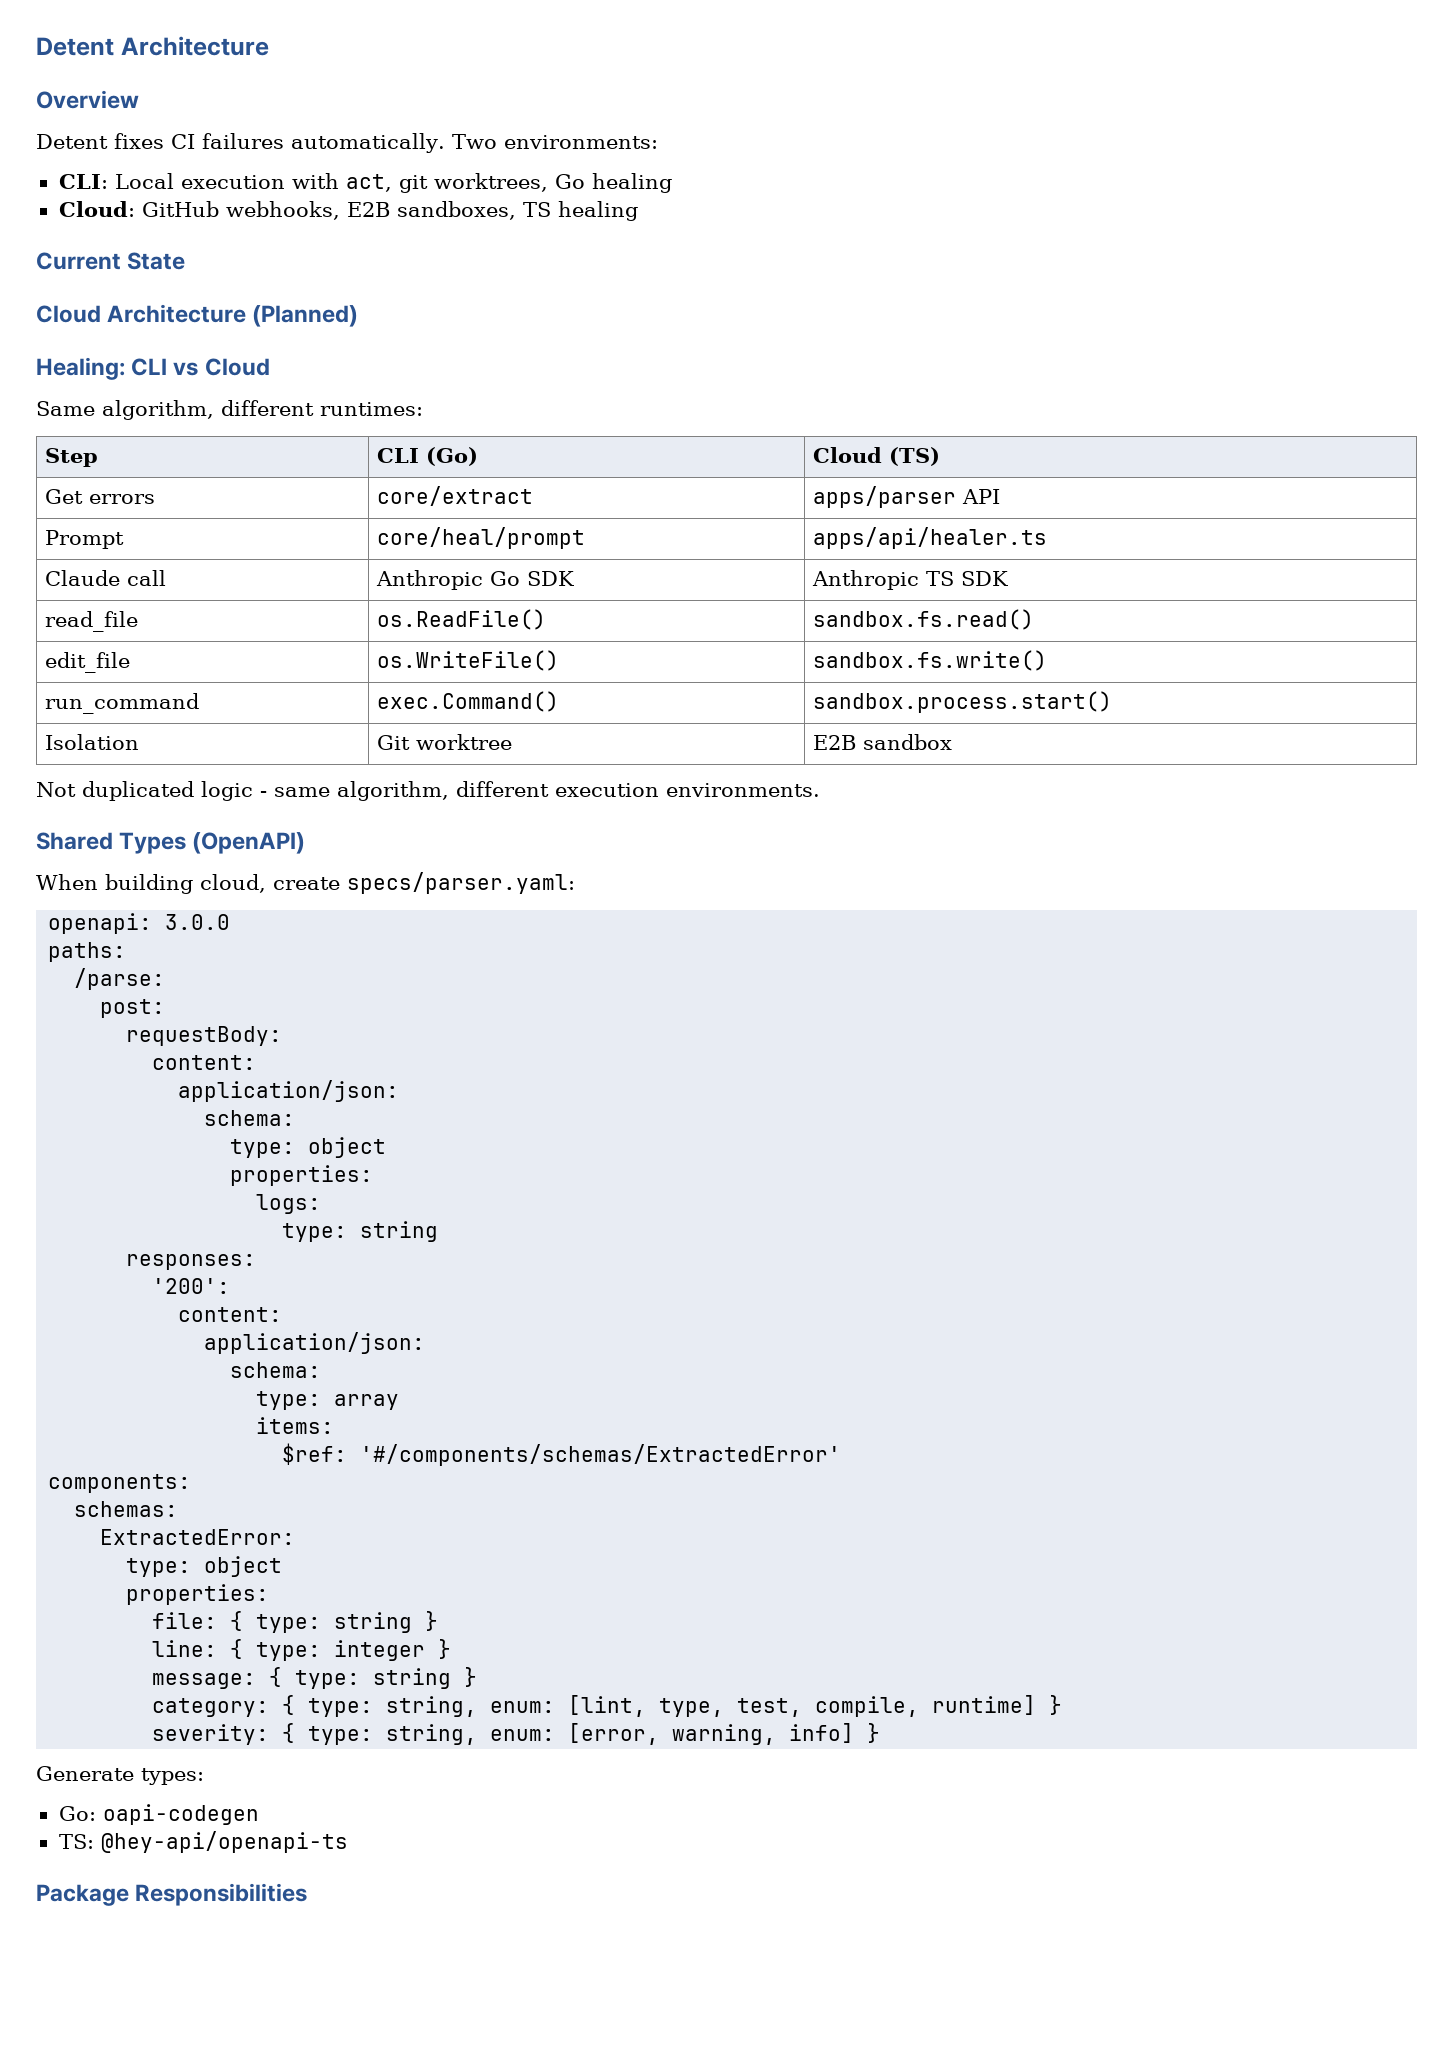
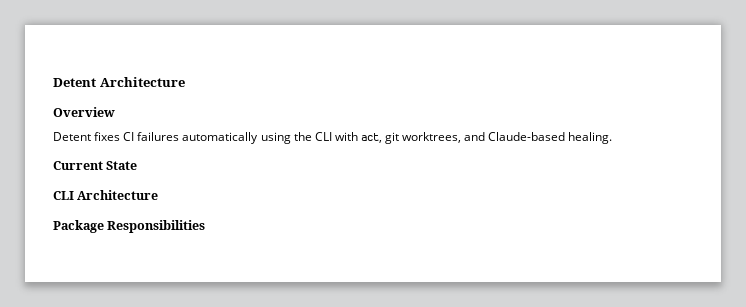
[291,133,658,153] [58,173,672,193] [58,201,638,221] automatically. Two environments: // CLI: Local execution with act, git worktrees, Go healing // Cloud: GitHub webhooks, E2B sandboxes, TS healing -> [182,132,613,144] automatically using the CLI with act, git worktrees, and Claude-based healing.
[36,304,359,327] [36,357,270,380] [36,400,423,420] [44,448,98,467] [376,447,478,466] [812,447,940,466] [44,489,155,504] [376,486,533,506] [812,486,1000,508] [44,530,124,549] [376,527,585,549] [812,527,1047,549] [44,570,166,586] [375,570,574,590] [811,570,1008,590] [44,611,138,632] [376,609,546,630] [812,609,1034,630] [44,652,130,673] [376,650,559,671] [812,650,1047,671] [44,693,199,714] [376,691,559,712] [812,691,1112,713] [44,734,139,750] [376,734,512,750] [812,734,952,750] [36,781,820,801] [36,832,306,854] [36,872,575,894] [48,913,231,934] [48,942,127,962] [74,968,166,990] [100,999,166,1018] [126,1026,283,1046] [152,1055,257,1070] [178,1080,400,1102] [204,1110,296,1126] [230,1137,387,1158] [230,1165,374,1186] [256,1194,322,1214] [282,1221,439,1242] [126,1254,257,1270] [152,1278,231,1294] [178,1307,283,1322] [204,1332,426,1354] [230,1362,322,1378] [256,1391,400,1410] [256,1417,335,1434] [282,1443,842,1466] [48,1474,192,1493] [74,1501,179,1517] [100,1529,296,1545] [126,1556,283,1577] [126,1584,270,1605] [152,1611,439,1633] [152,1639,452,1661] [152,1667,478,1689] [152,1695,1063,1717] [152,1723,881,1745] [36,1766,204,1785] [58,1804,259,1825] [58,1831,348,1853] Cloud Architecture (Planned) // Healing: CLI vs Cloud // Same algorithm, different runtimes: // Step | CLI (Go) | Cloud (TS) // Get errors | core/extract | apps/parser API // Prompt | core/heal/prompt | apps/api/healer.ts // Claude call | Anthropic Go SDK | Anthropic TS SDK // read_file | os.ReadFile() | sandbox.fs.read() // edit_file | os.WriteFile() | sandbox.fs.write() // run_command | exec.Command() | sandbox.process.start() // Isolation | Git worktree | E2B sandbox // Not duplicated logic - same algorithm, different execution environments. // Shared Types (OpenAPI) // When building cloud, create specs/parser.yaml: // openapi: 3.0.0 // paths: // /parse: // post: // requestBody: // content: // application/json: // schema: // type: object // properties: // logs: // type: string // responses: // '200': // content: // application/json: // schema: // type: array // items: // $ref: '#/components/schemas/ExtractedError' // components: // schemas: // ExtractedError: // type: object // properties: // file: { type: string } // line: { type: integer } // message: { type: string } // category: { type: string, enum: [lint, type, test, compile, runtime] } // severity: { type: string, enum: [error, warning, info] } // Generate types: // Go: oapi-codegen // TS: @hey-api/openapi-ts -> [53,190,159,200] CLI Architecture

